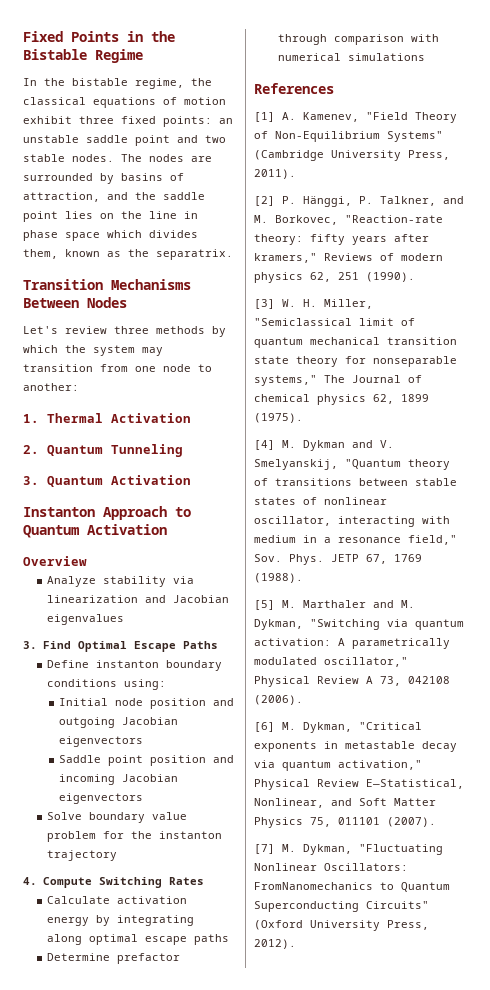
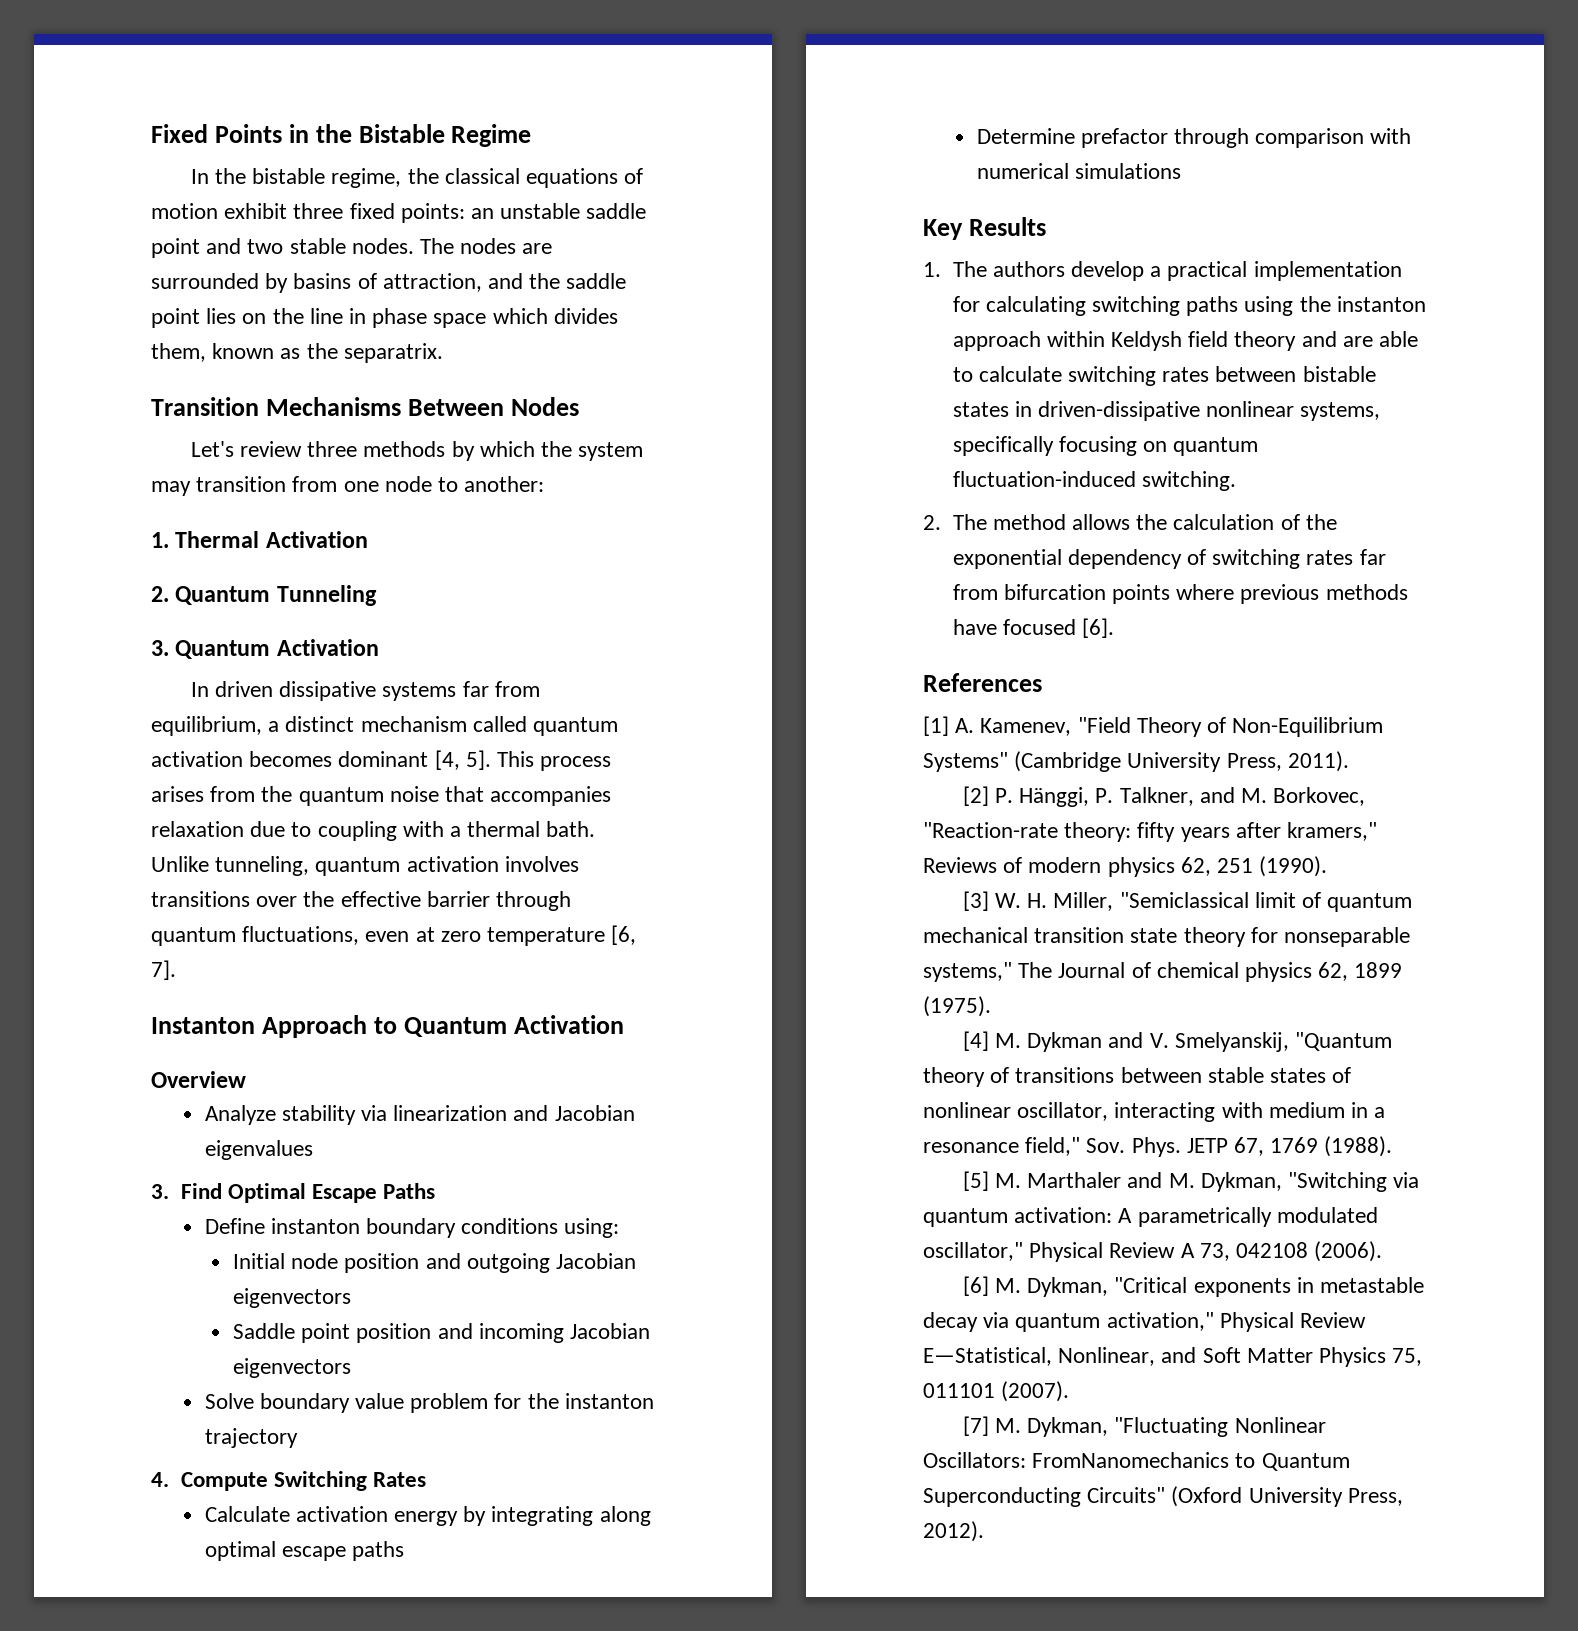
(191, 480) none -> [190,681,540,701] [151,716,619,736] [151,750,612,771] [151,786,612,806] [151,821,596,841] [151,856,579,876] [151,891,572,911] [151,925,637,946] [151,960,176,980] // In driven dissipative systems far from equilibrium, a distinct mechanism called quantum activation becomes dominant [4, 5]. This process arises from the quantum noise that accompanies relaxation due to coupling with a thermal bath. Unlike tunneling, quantum activation involves transitions over the effective barrier through quantum fluctuations, even at zero temperature [6, 7].
(426, 57) none -> [923,217,1046,240] [923,261,1402,281] [952,296,1426,316] [952,331,1418,351] [952,366,1376,386] [952,401,1381,421] [952,436,1259,456] [952,471,1236,491] [923,514,1337,530] [952,549,1386,569] [952,584,1408,604] [952,618,1114,638] // Key Results // 1. The authors develop a practical implementation for calculating switching paths using the instanton approach within Keldysh field theory and are able to calculate switching rates between bistable states in driven-dissipative nonlinear systems, specifically focusing on quantum fluctuation-induced switching. // 2. The method allows the calculation of the exponential dependency of switching rates far from bifurcation points where previous methods have focused [6].

